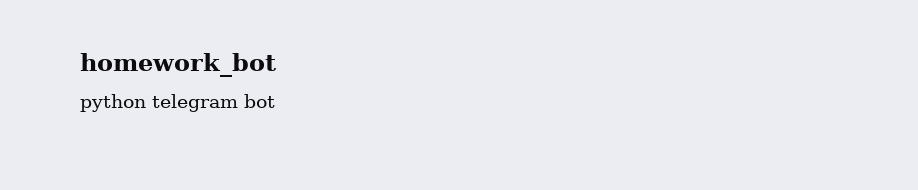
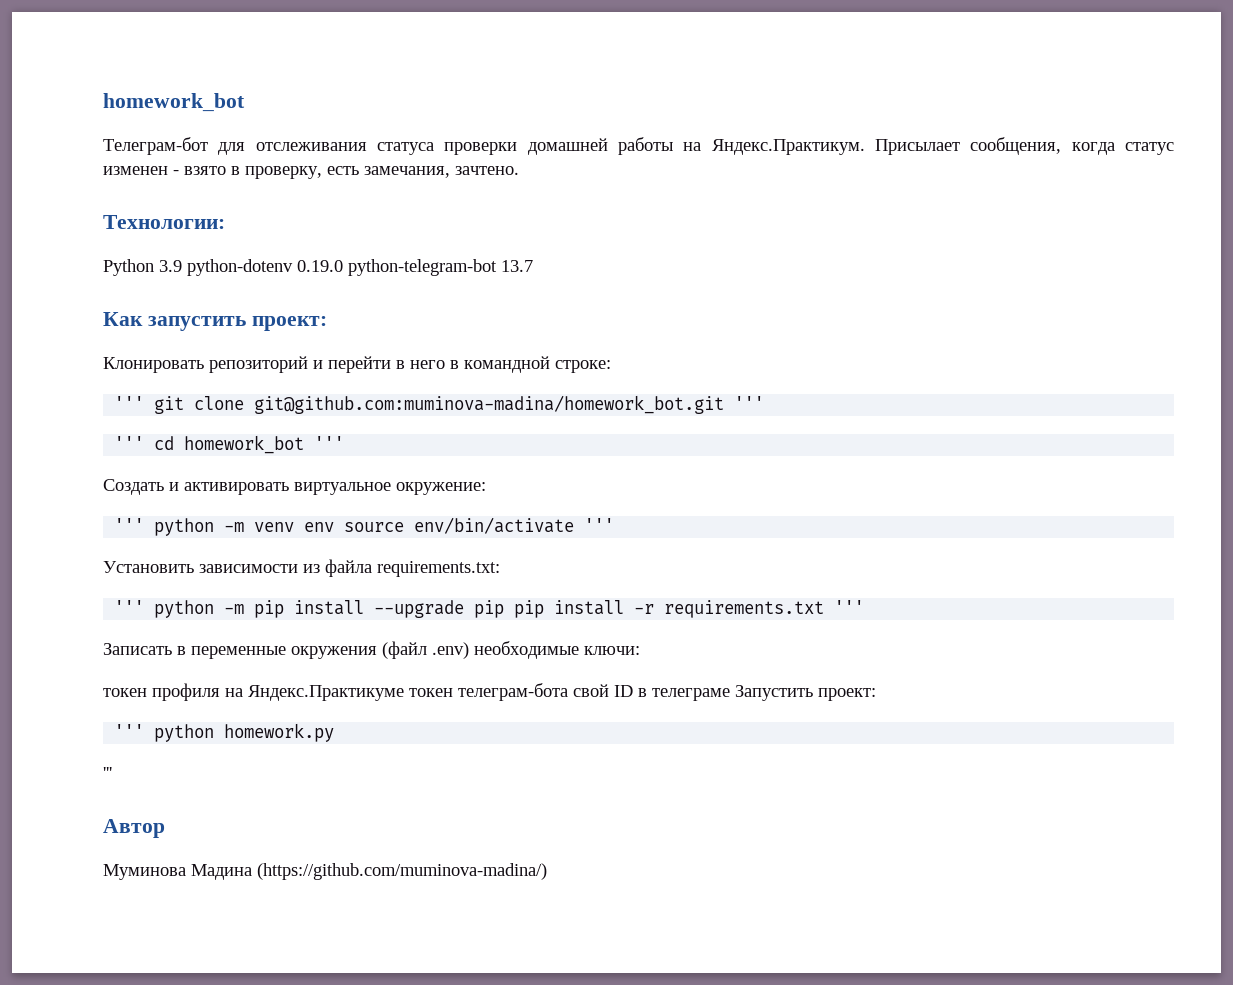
[80,94,275,112] python telegram bot -> [103,137,1174,155] [103,166,519,179] [103,215,225,229] [103,259,533,276] [103,312,327,331] [103,356,611,373] [114,395,765,414] [114,435,345,454] [103,479,486,495] [114,517,615,536] [103,559,500,577] [114,600,865,618] [103,641,640,659] [103,683,876,701] [114,723,335,742] [103,767,112,779] [103,819,165,838] [103,863,547,880] Телеграм-бот для отслеживания статуса проверки домашней работы на Яндекс.Практикум. Присылает сообщения, когда статус изменен - взято в проверку, есть замечания, зачтено. // Технологии: // Python 3.9 python-dotenv 0.19.0 python-telegram-bot 13.7 // Как запустить проект: // Клонировать репозиторий и перейти в него в командной строке: // ''' git clone git@github.com:muminova-madina/homework_bot.git ''' // ''' cd homework_bot ''' // Cоздать и активировать виртуальное окружение: // ''' python -m venv env source env/bin/activate ''' // Установить зависимости из файла requirements.txt: // ''' python -m pip install --upgrade pip pip install -r requirements.txt ''' // Записать в переменные окружения (файл .env) необходимые ключи: // токен профиля на Яндекс.Практикуме токен телеграм-бота свой ID в телеграме Запустить проект: // ''' python homework.py // ''' // Автор // Муминова Мадина (https://github.com/muminova-madina/)

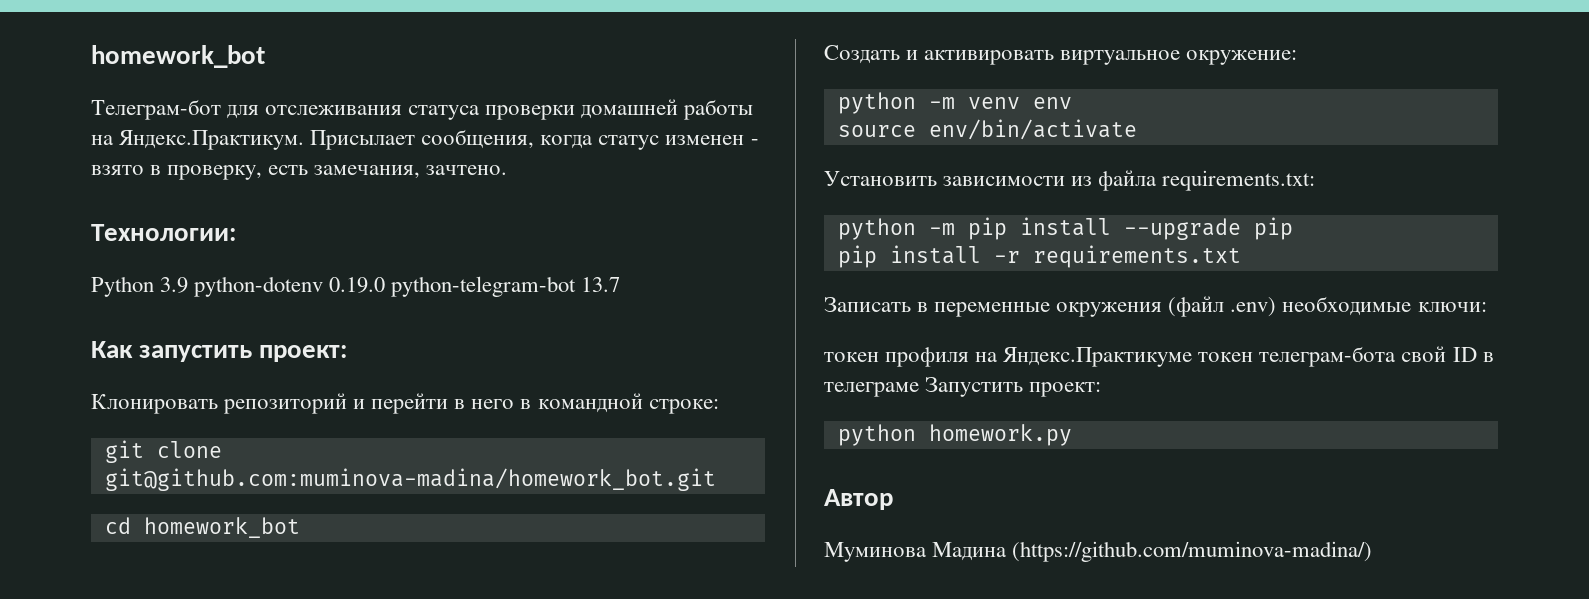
[114,396,145,410] ''' -> (719, 406) none
[734,396,765,410] [114,436,145,450] ''' // ''' -> (716, 479) //
[314,436,345,450] ''' -> (300, 527) none
[114,518,145,532] ''' -> (1298, 57) none
(335, 527) none -> (1072, 103) //
[584,518,615,532] ''' -> (1137, 129) none
[114,600,145,614] ''' -> (1316, 180) none
(505, 609) none -> (1293, 228) //
[834,600,865,614] ''' -> (1241, 256) none
[114,724,145,738] ''' -> (1102, 389) none
[103,767,112,779] // ''' -> (1072, 435) none

